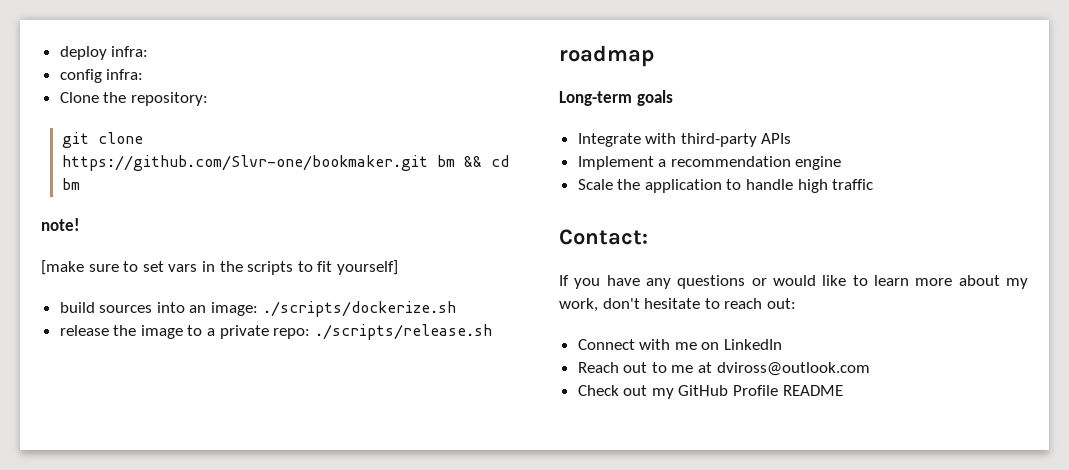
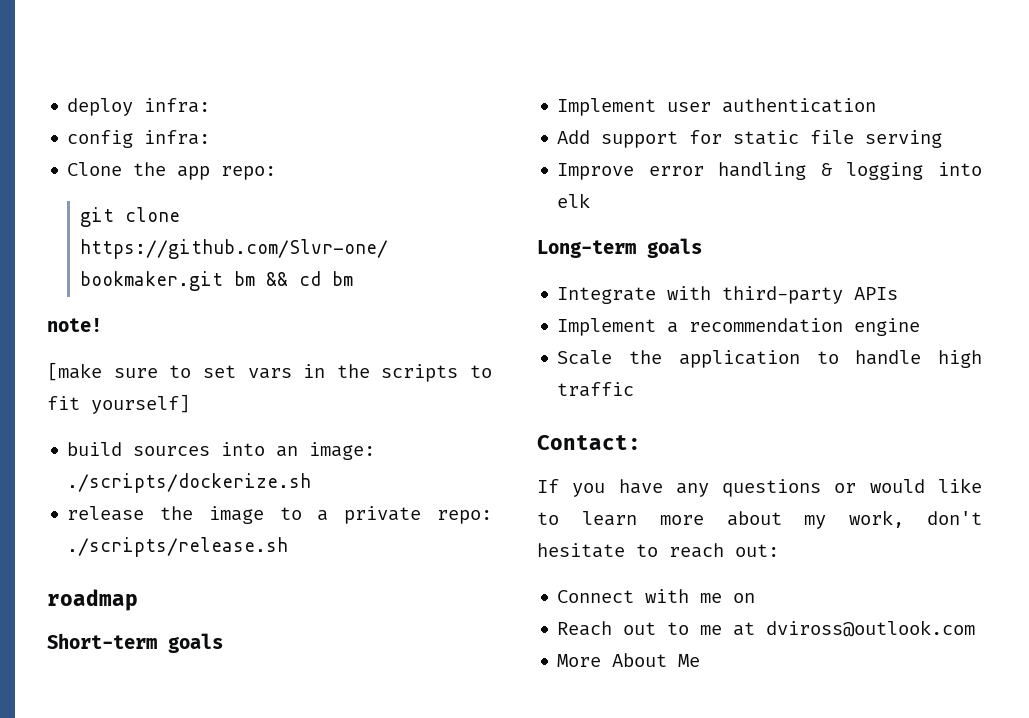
[130,92,208,106] repository: -> [177,166,277,180] app repo:
(654, 56) none -> [47,633,223,653] [557,98,877,116] [557,130,943,148] [557,162,982,180] [557,193,591,208] // Short-term goals // Implement user authentication // Add support for static file serving // Improve error handling & logging into elk
[724,339,783,350] LinkedIn -> (756, 598) none
[577,385,843,399] Check out my GitHub Profile README -> [557,653,701,667] More About Me

